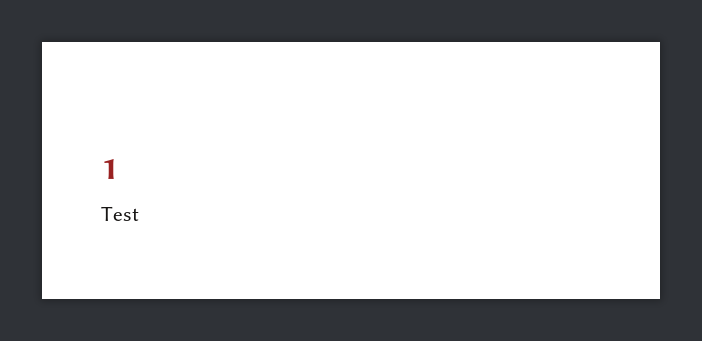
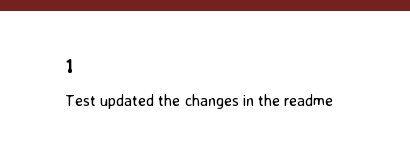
(139, 213) none -> [100,94,334,109] updated the changes in the readme

